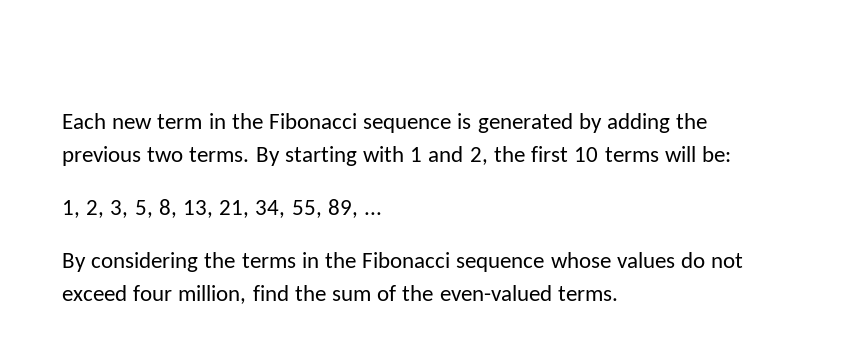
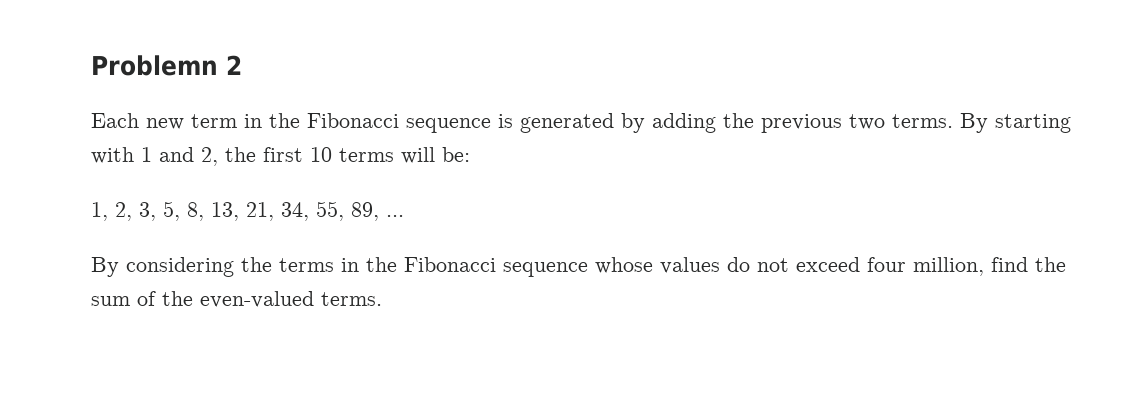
(62, 121) none -> [91,55,242,76] Problemn 2 //

